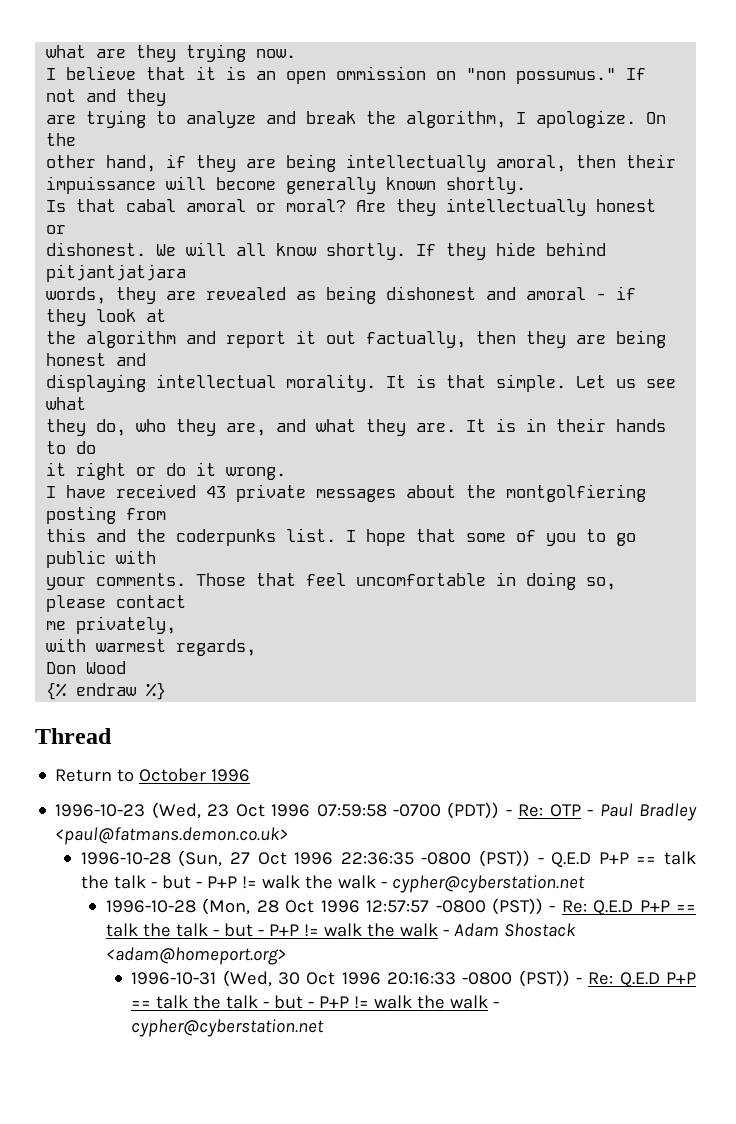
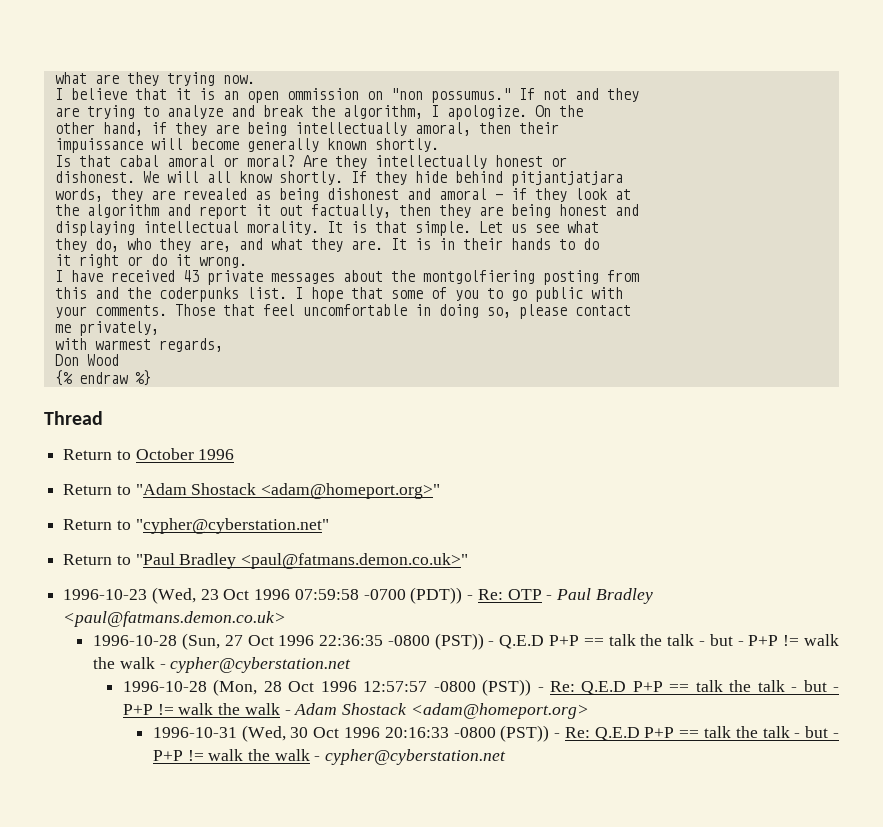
(251, 775) none -> [63,483,441,499] [63,518,329,534] [63,553,469,569] // Return to "Adam Shostack <adam@homeport.org>" // Return to "cypher@cyberstation.net" // Return to "Paul Bradley <paul@fatmans.demon.co.uk>"

